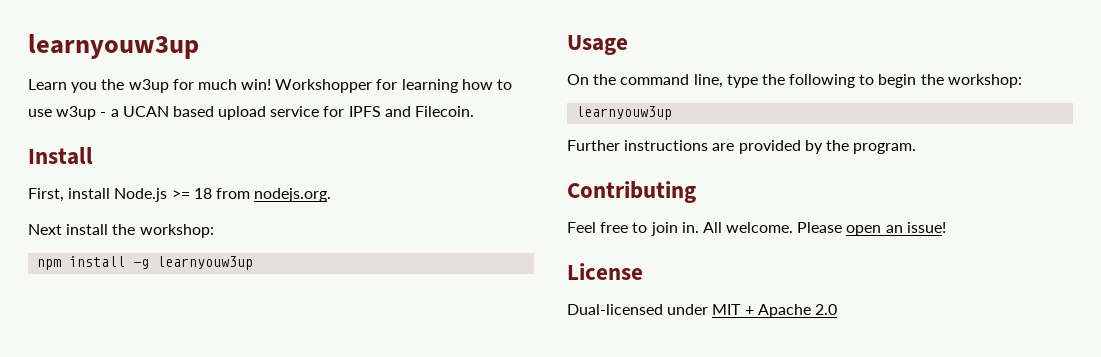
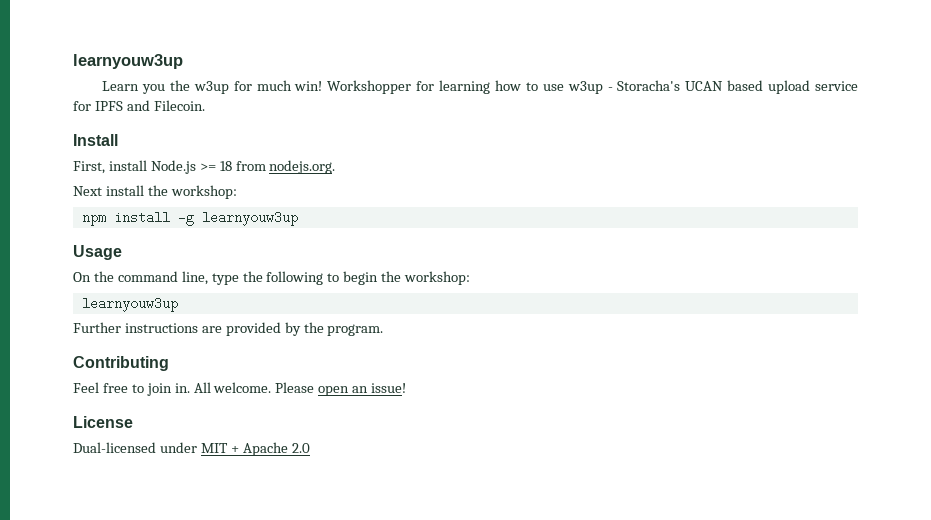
[110,109,119,117] a -> [617,80,681,91] Storacha's

